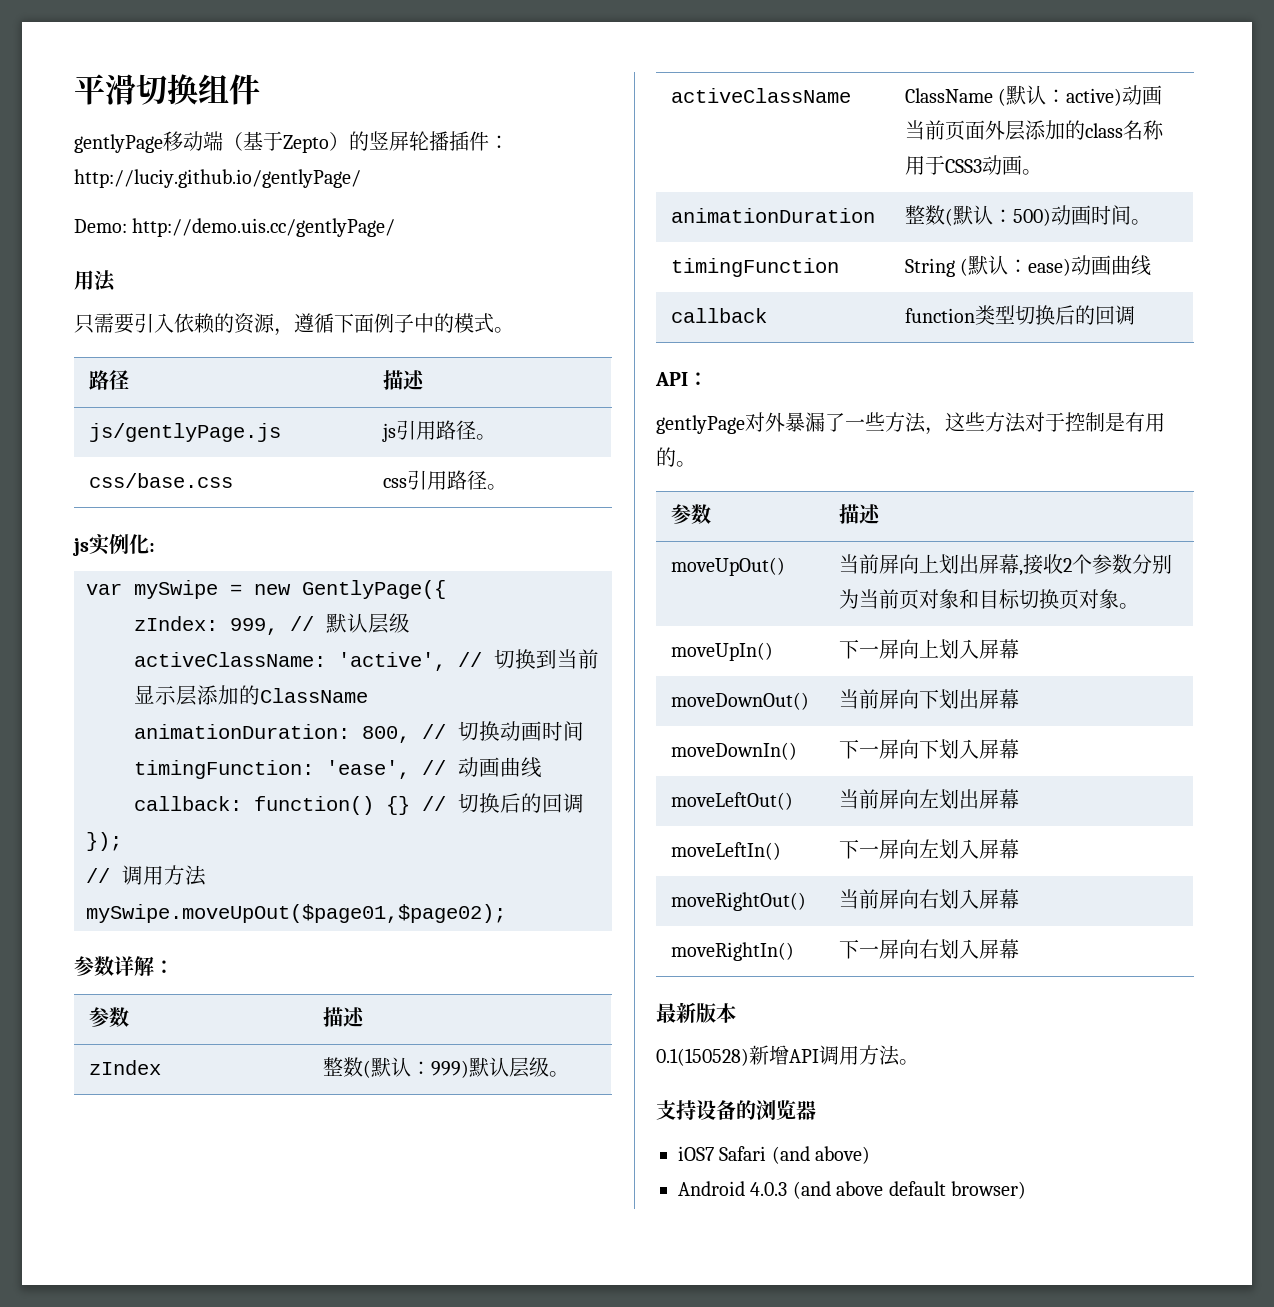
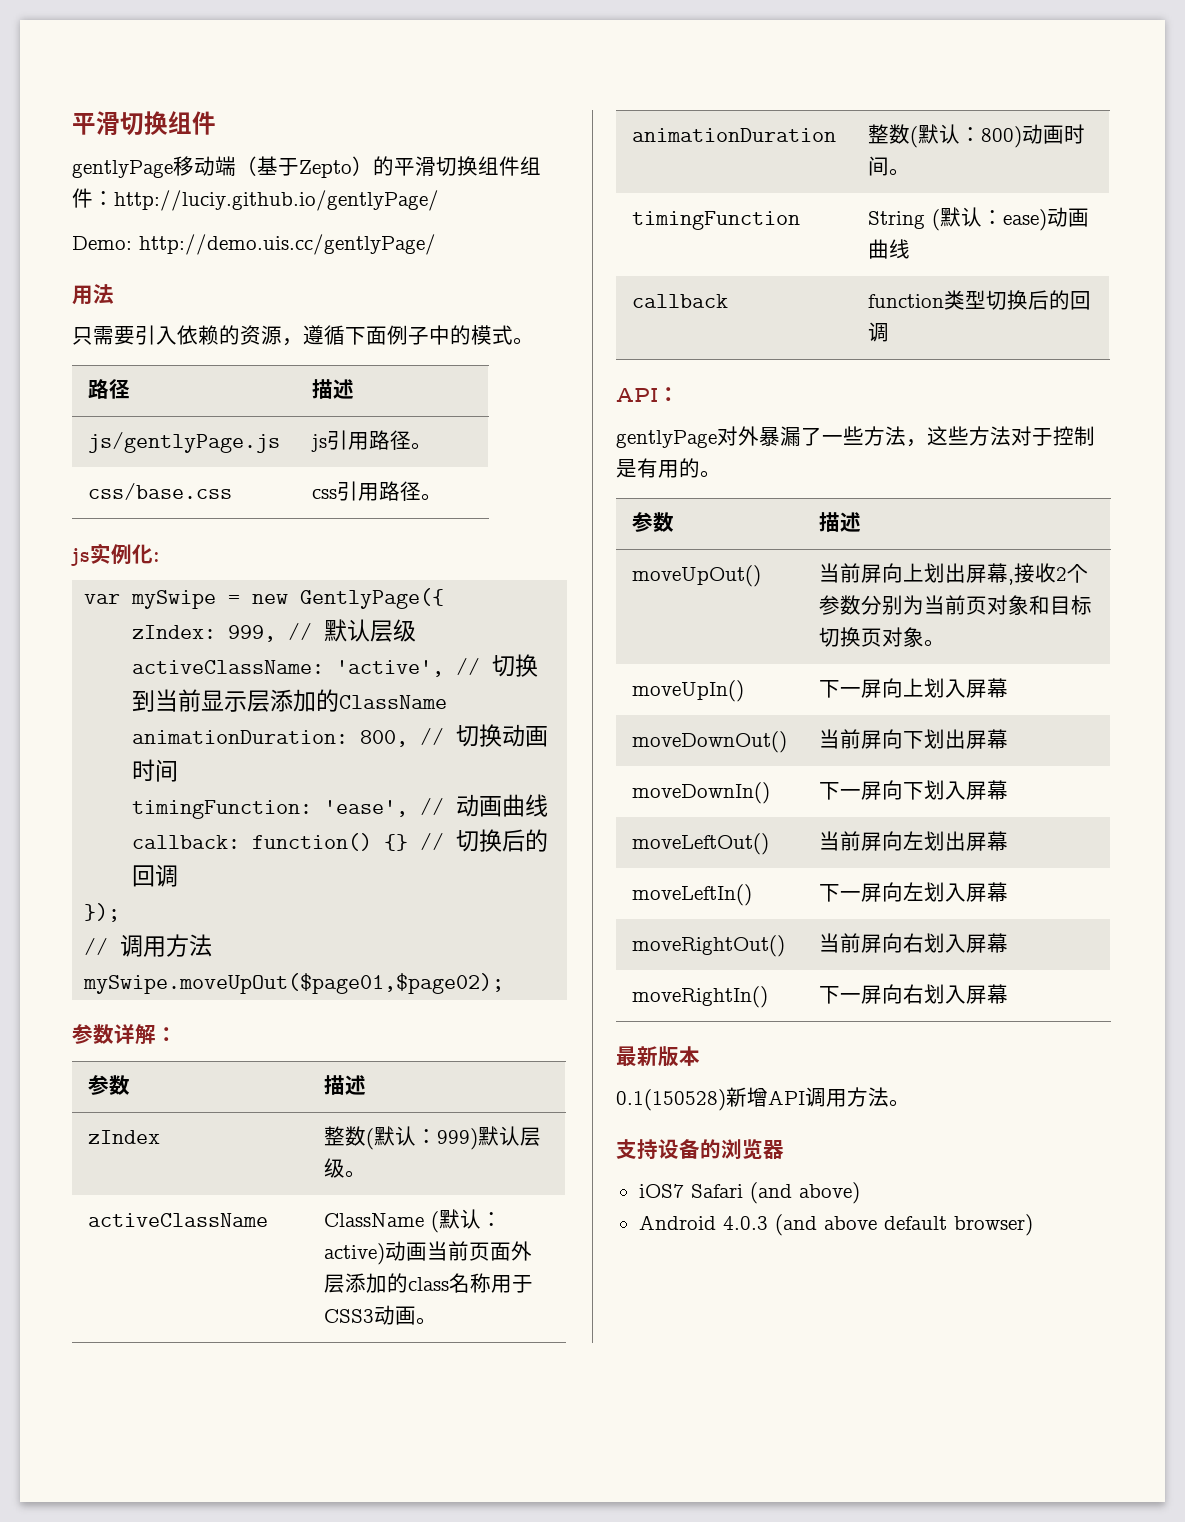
[369,131,469,151] 竖屏轮播插 -> [394,156,541,176] 平滑切换组件组
[1012,208,1051,226] 500) -> [980,126,1022,148] 800)

